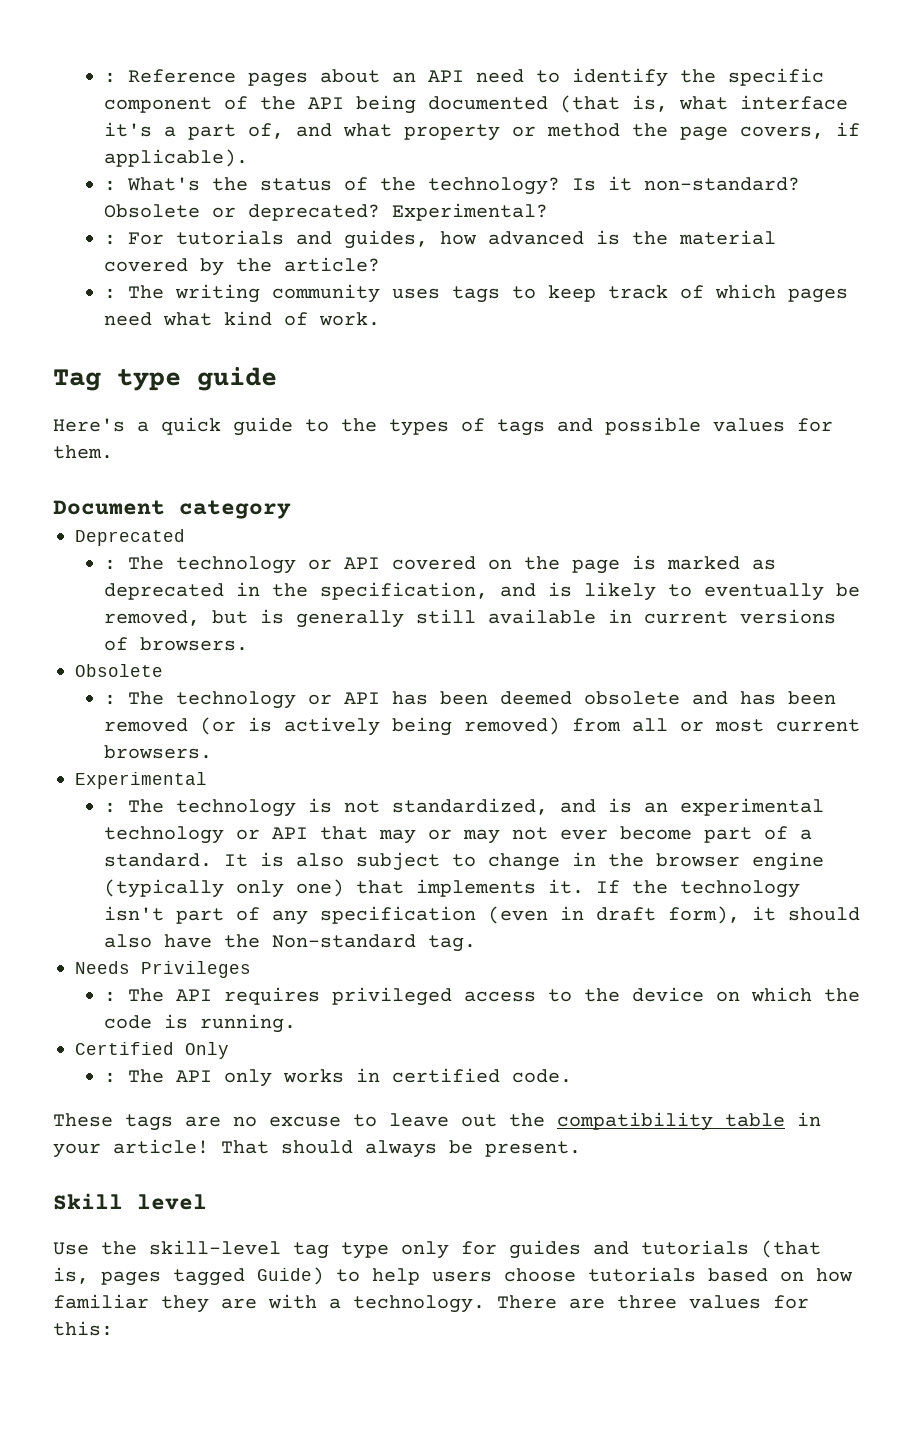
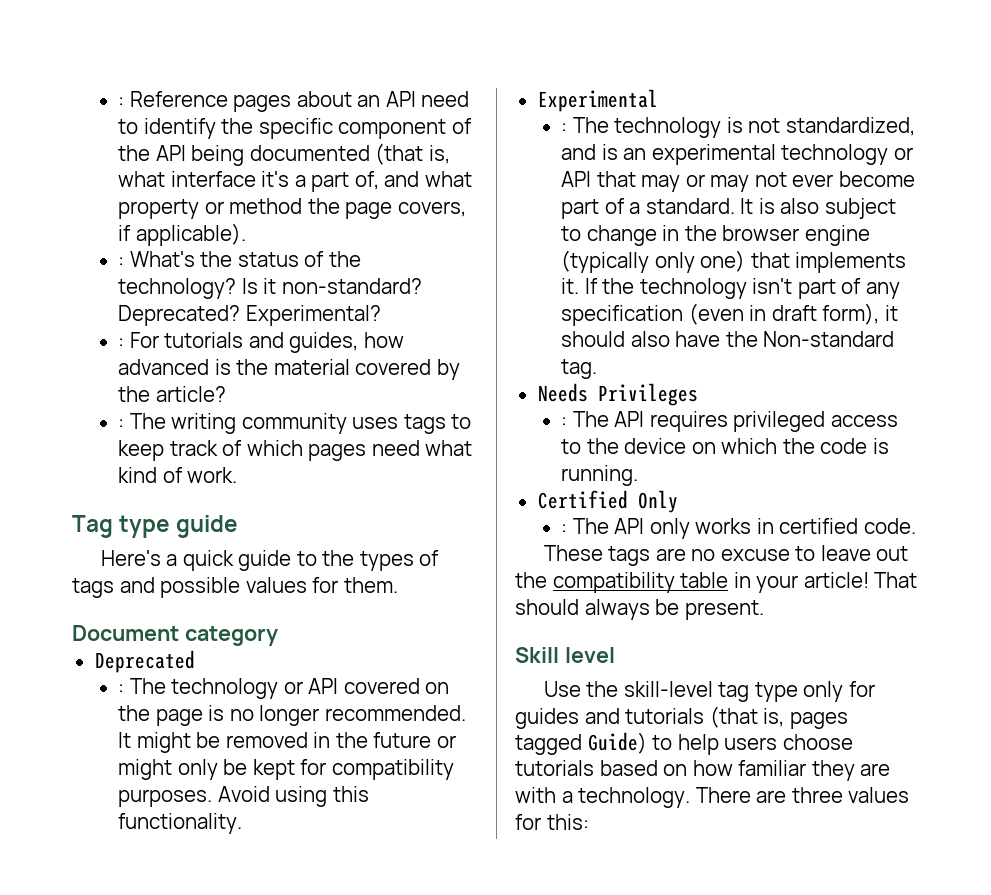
[104,204,381,221] Obsolete or deprecated? -> [117,305,240,326] Deprecated?
[667,556,777,570] [104,582,861,601] [104,609,837,628] [104,637,249,651] [75,664,163,677] [104,691,837,709] [104,717,861,736] [104,745,213,759] marked as deprecated in the specification, and is likely to eventually be removed, but is generally still available in current versions of browsers. // Obsolete // : The technology or API has been deemed obsolete and has been removed (or is actively being removed) from all or most current browsers. -> [229,705,466,726] [117,732,456,753] [117,759,454,780] [117,786,369,807] [117,813,242,834] no longer recommended. It might be removed in the future or might only be kept for compatibility purposes. Avoid using this functionality.

